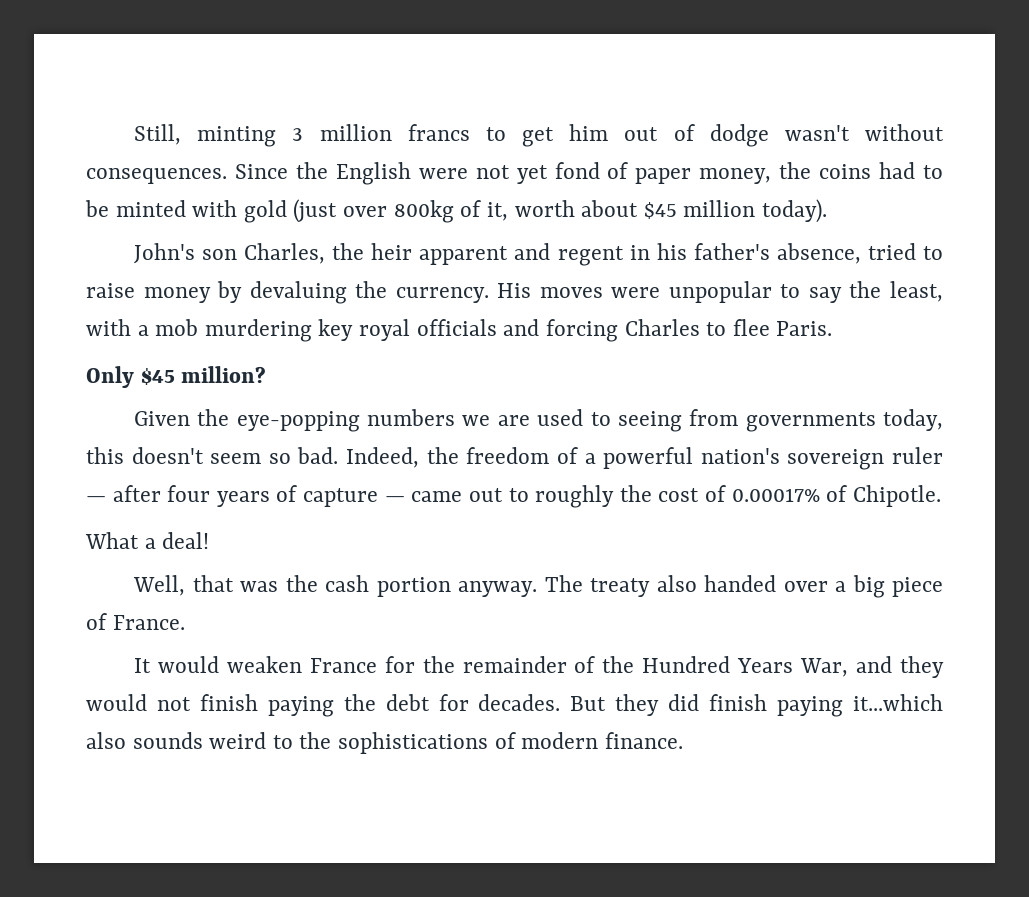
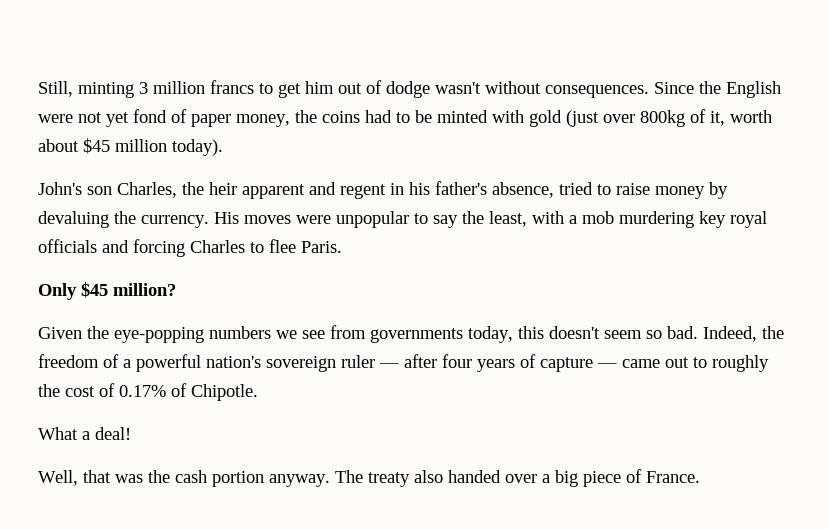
[497,409,682,432] are used to seeing -> [302,330,325,339] see
[731,488,820,502] 0.00017% -> [119,385,166,397] 0.17%
[134,656,945,678] [86,694,943,717] [86,732,683,754] // It would weaken France for the remainder of the Hundred Years War, and they would not finish paying the debt for decades. But they did finish paying it...which also sounds weird to the sophistications of modern finance. -> (700, 477) none

